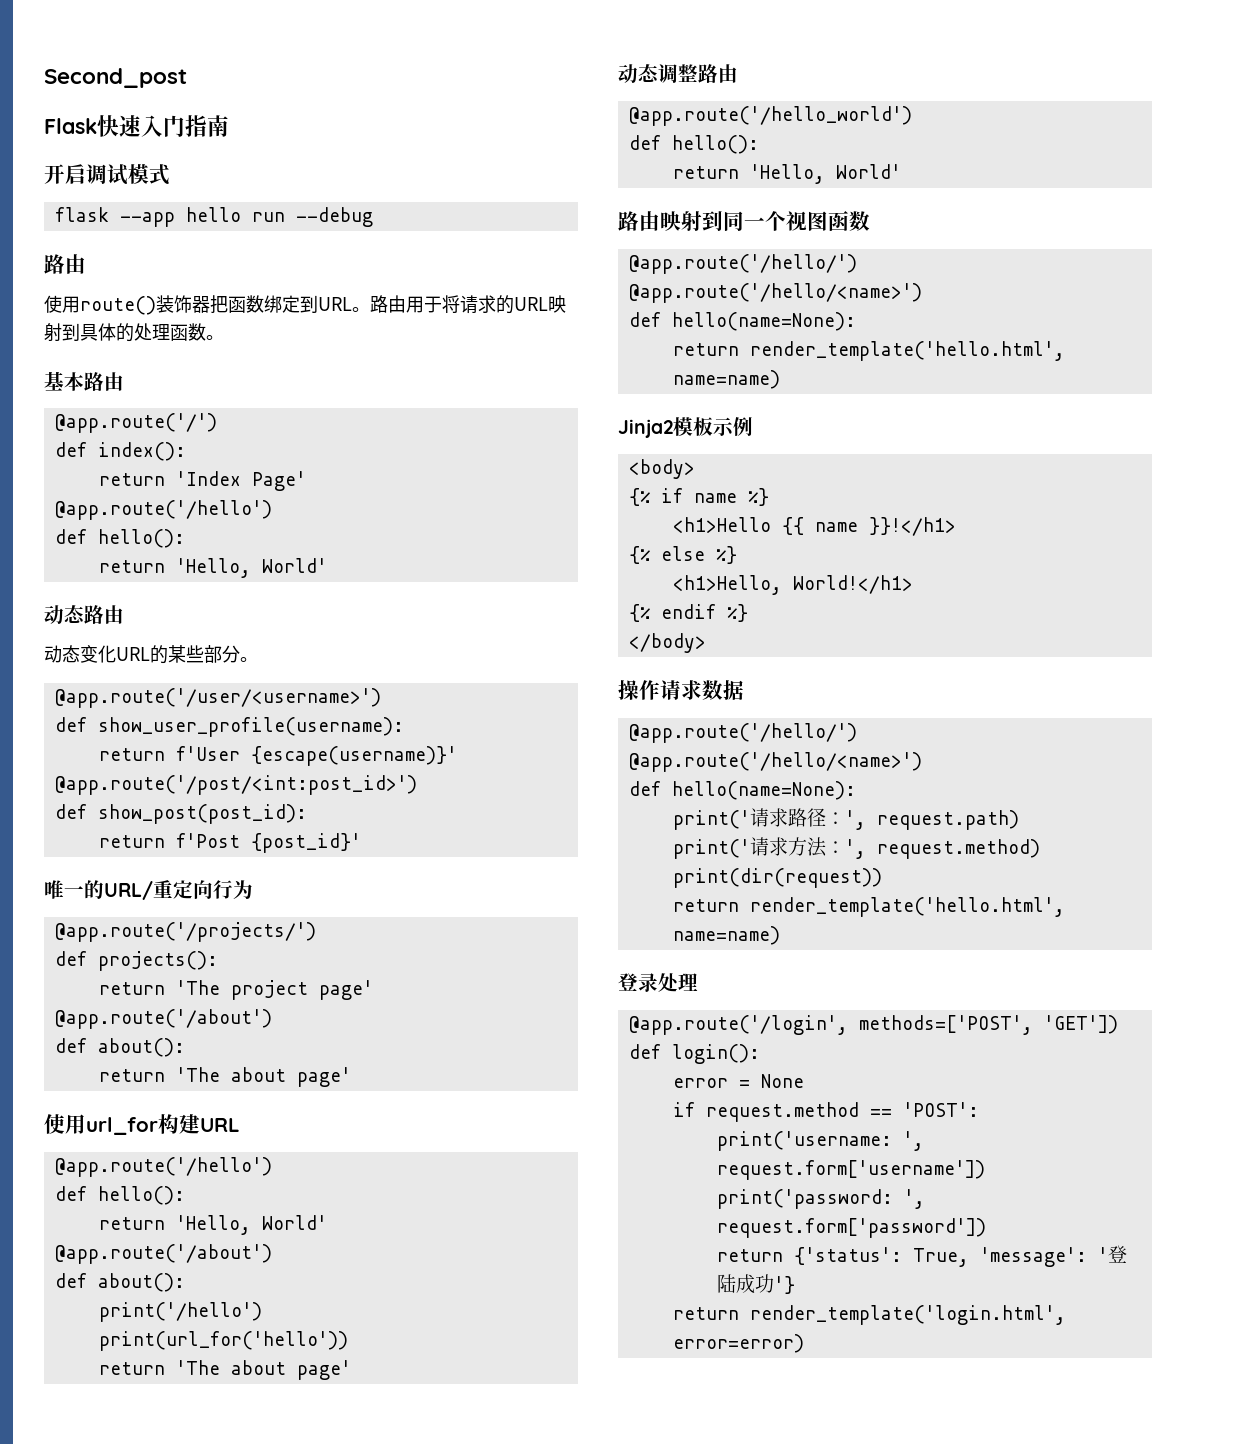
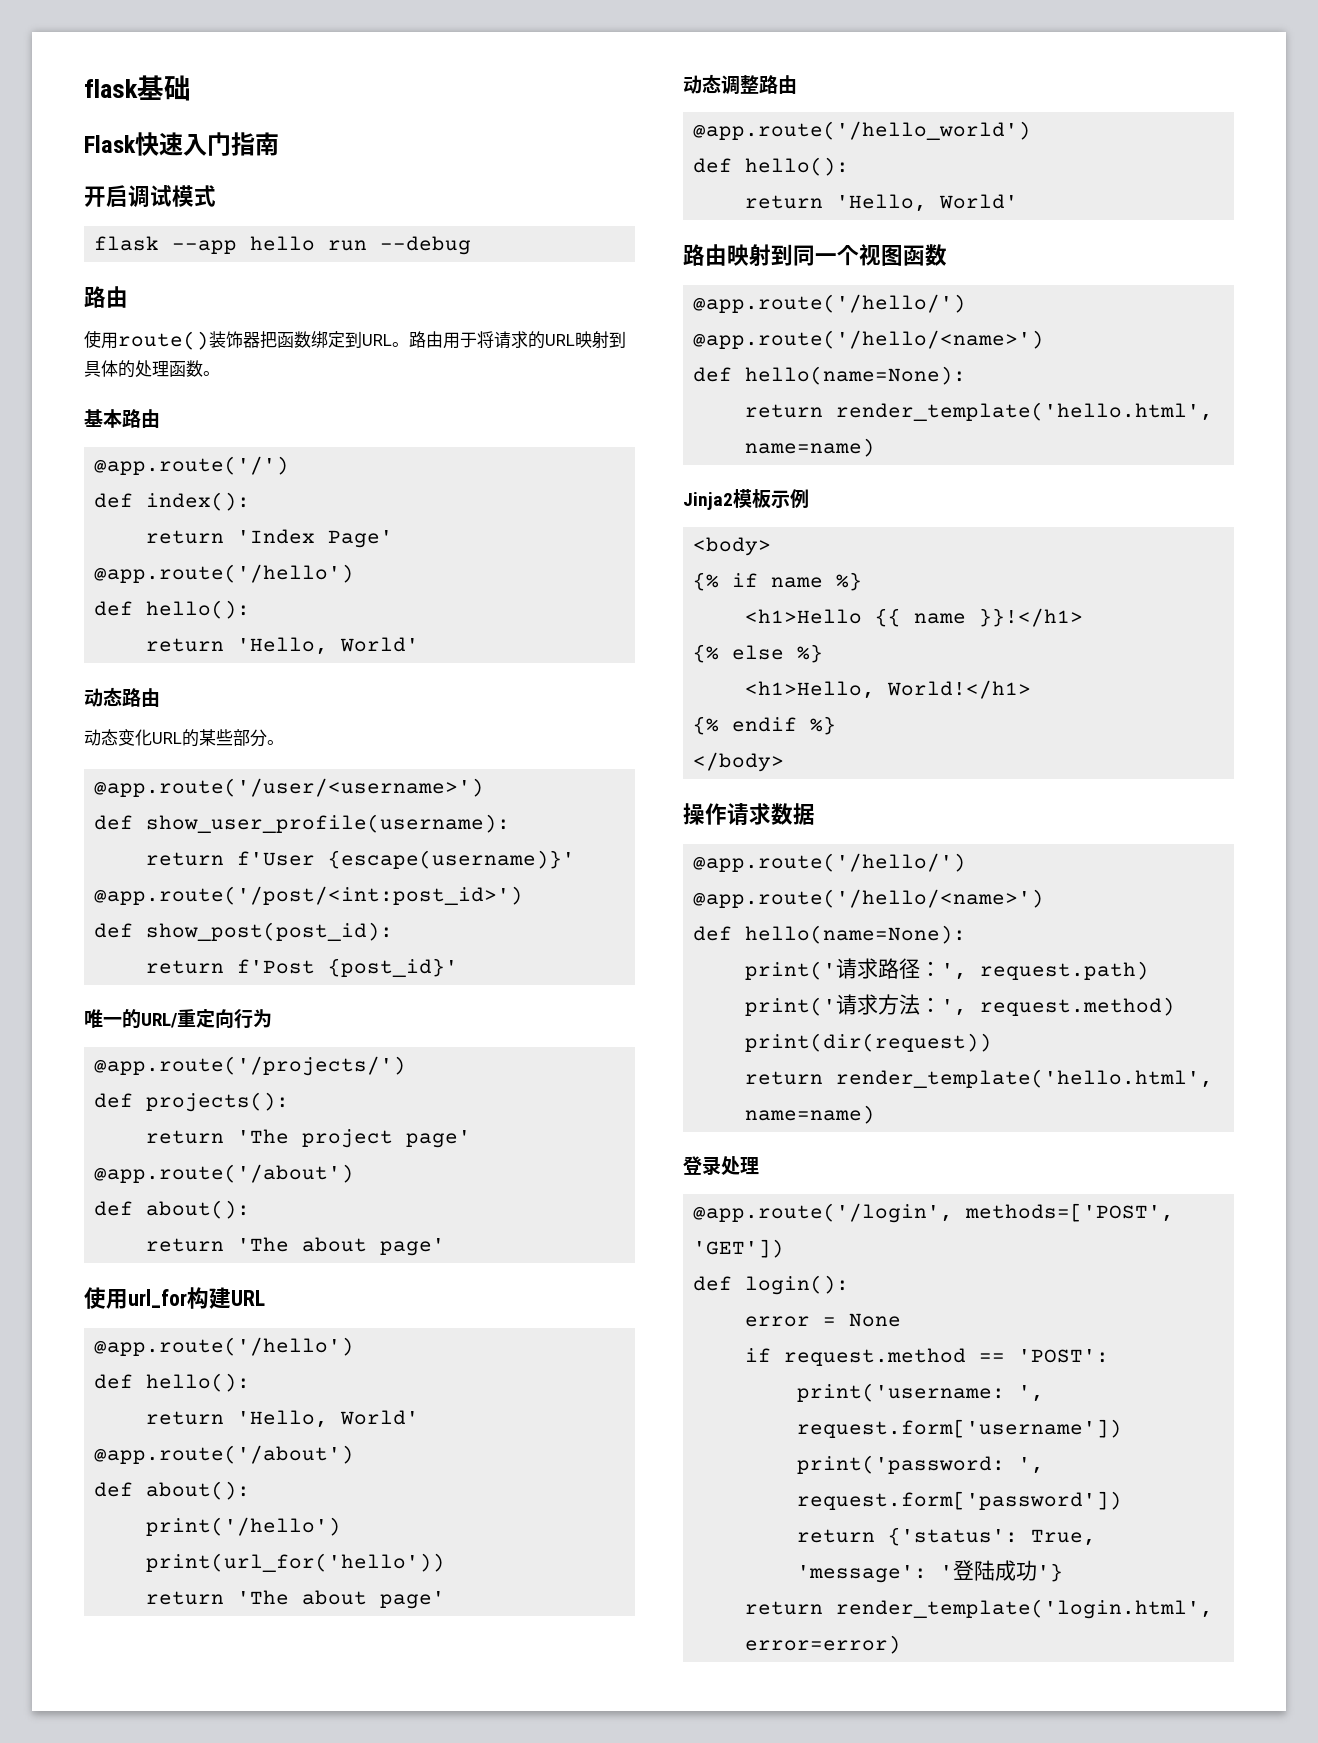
[44,68,187,88] Second_post -> [84,75,191,101] flask基础

